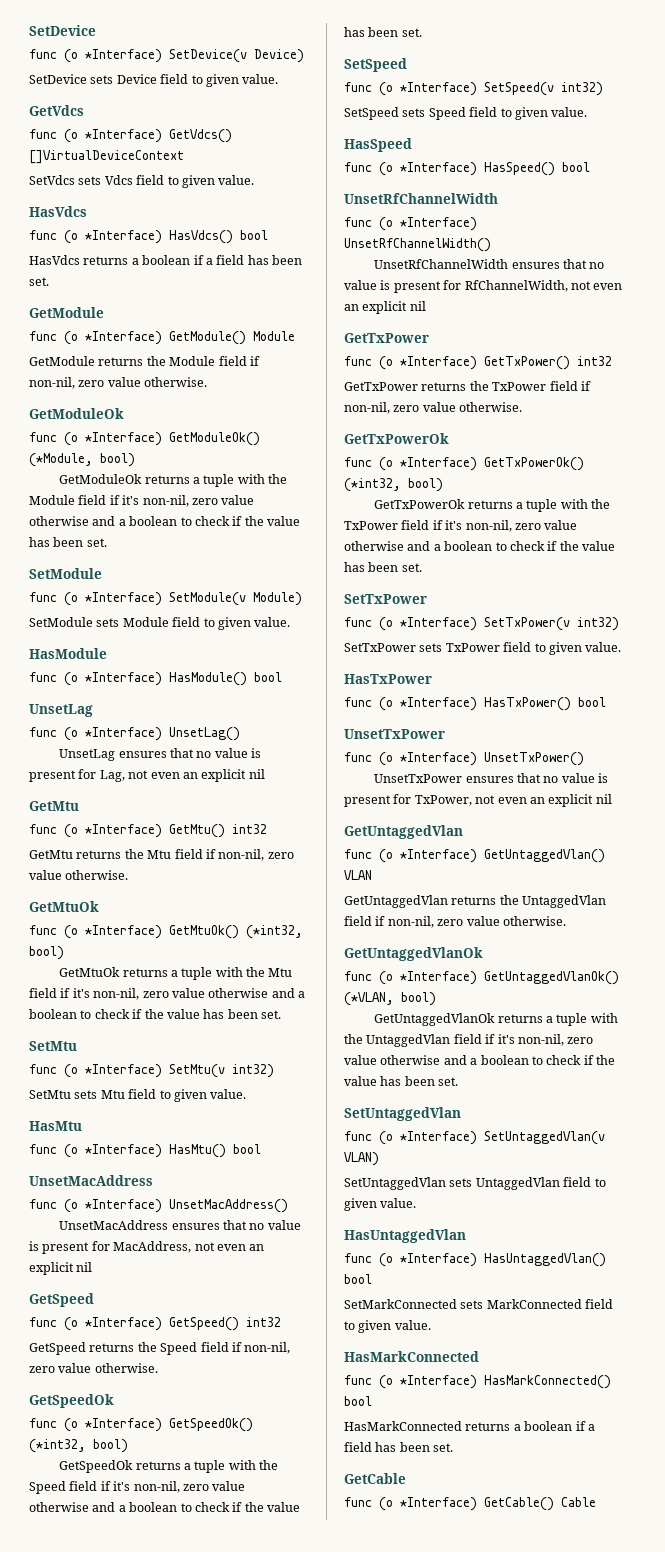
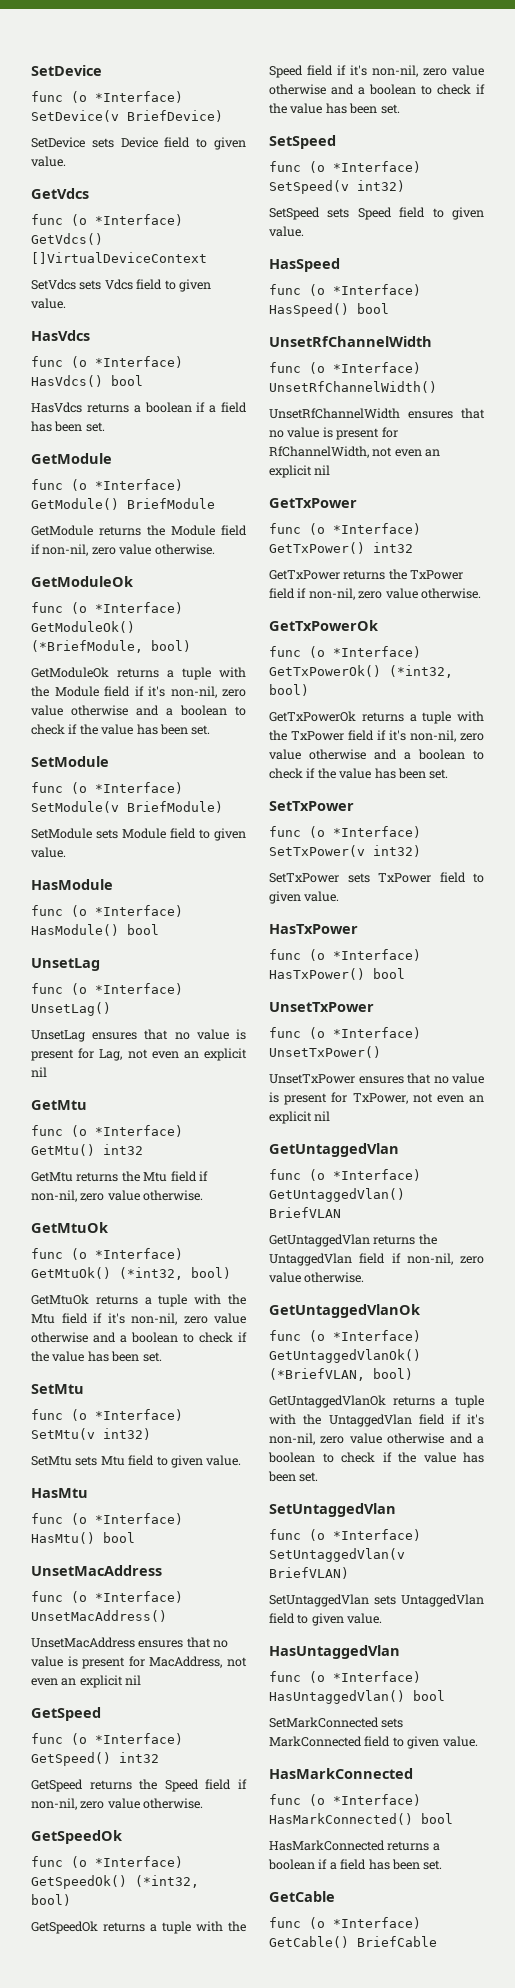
[254,49,304,63] Device) -> [127,110,223,122] BriefDevice)
[253,331,295,341] Module -> [127,498,215,509] BriefModule
[29,453,93,467] (*Module, -> [31,640,143,653] (*BriefModule,
[253,592,302,606] Module) -> [127,801,223,813] BriefModule)
[344,870,372,880] VLAN -> [269,1207,341,1218] BriefVLAN
[344,992,394,1006] (*VLAN, -> [269,1368,365,1381] (*BriefVLAN,
[344,1152,379,1166] VLAN) -> [269,1567,349,1579] BriefVLAN)
[561,1497,596,1507] Cable -> [357,1936,437,1947] BriefCable

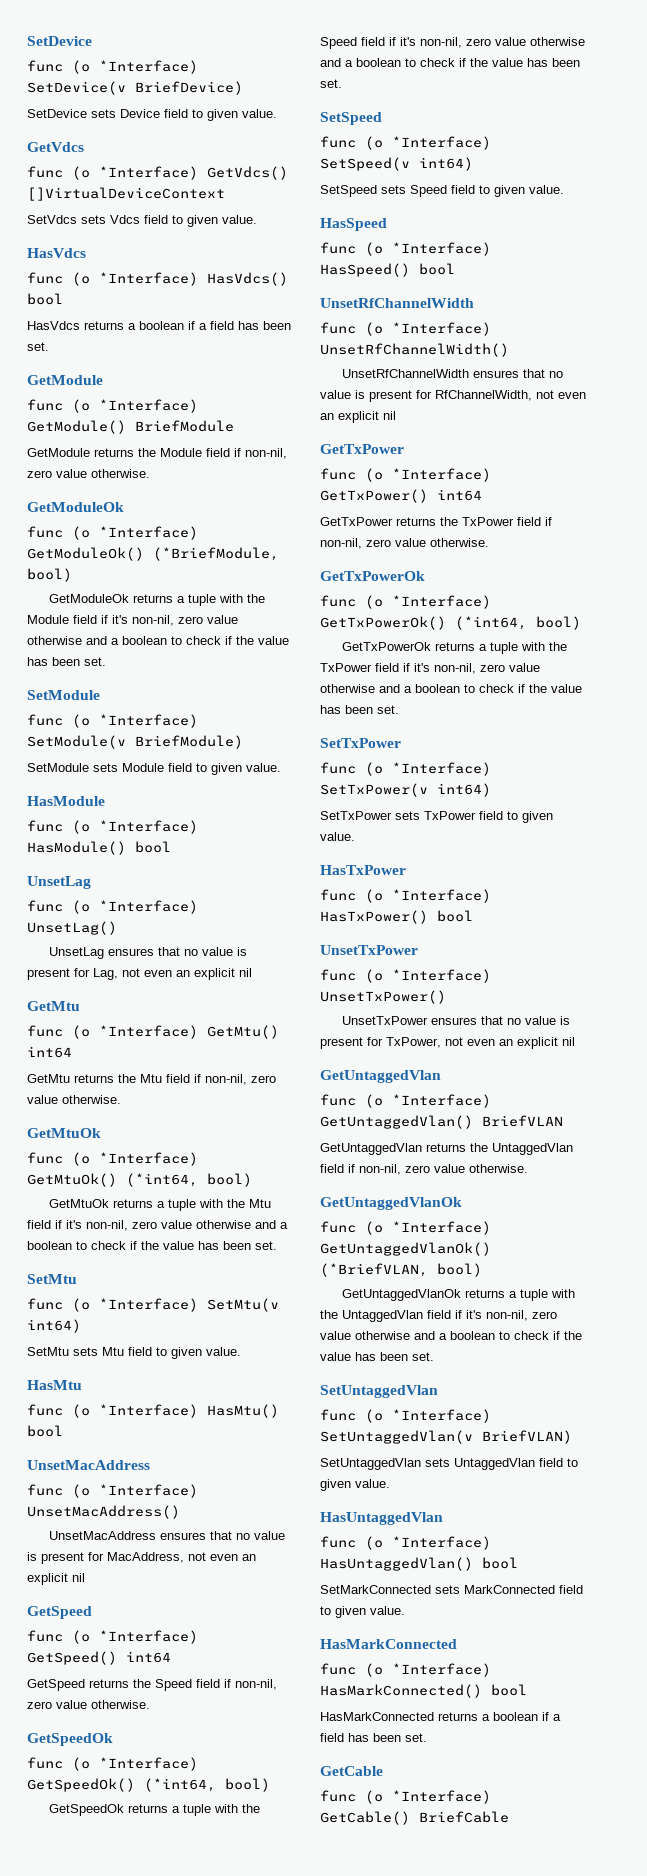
[103,1144,143,1155] int32 -> [27,1046,72,1058] int64
[119,1267,183,1280] (*int32, -> [126,1173,198,1187] (*int64,
[103,1428,151,1440] int32) -> [27,1319,81,1333] int64)
[119,1752,159,1763] int32 -> [126,1651,171,1663] int64
[135,1875,199,1888] (*int32, -> [144,1778,216,1792] (*int64,
[357,180,405,192] int32) -> [419,157,473,171] int64)
[373,542,413,553] int32 -> [437,489,482,501] int64
[389,665,453,678] (*int32, -> [455,616,527,630] (*int64,
[373,845,421,857] int32) -> [437,783,491,797] int64)

